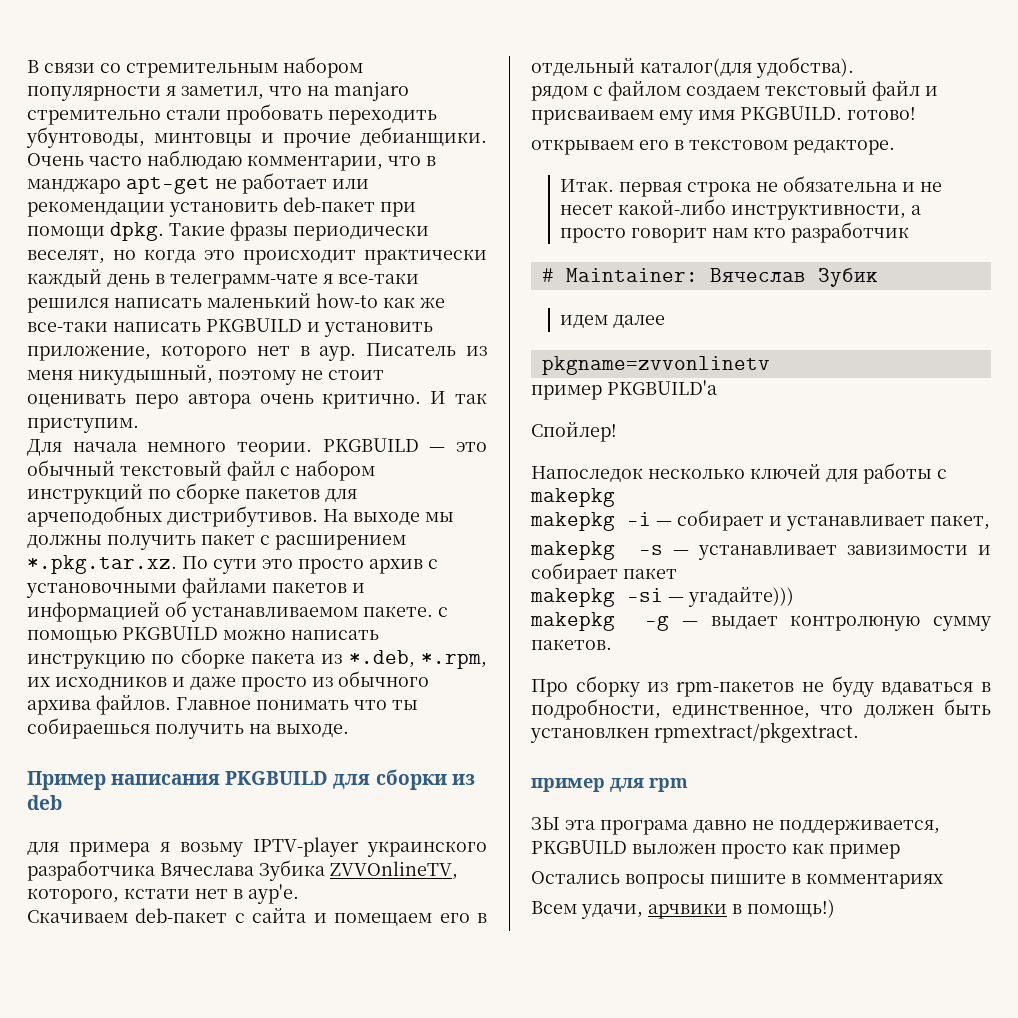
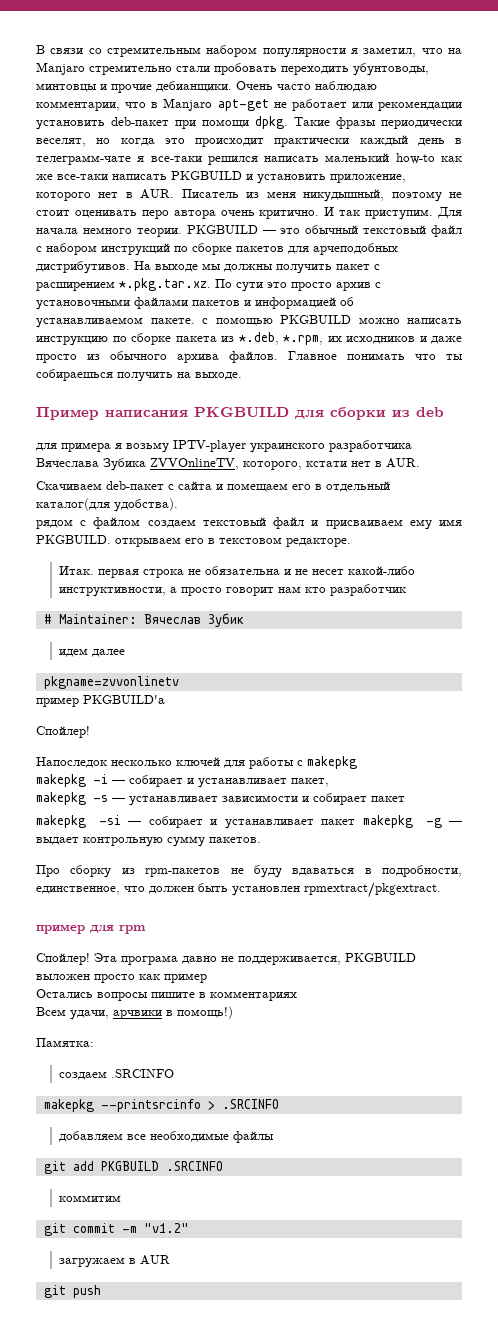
[334,81,409,101] manjaro -> [36,62,85,75] Manjaro
[27,178,121,194] манджаро -> [163,98,213,111] Manjaro
[319,346,357,361] аур. -> [140,189,175,199] AUR.
(139, 425) // -> (434, 214) none
[248,884,299,904] аур'е. -> [386,458,420,468] AUR.
[847,107,916,120] готово! // -> (111, 539) none
[847,545,968,555] завизимости -> [222,795,298,802] зависимости
[688,587,794,607] угадайте))) // -> [148,816,356,829] собирает и устанавливает пакет
[790,615,921,631] контролюную -> [83,837,163,847] контрольную
[530,727,649,743] установлкен -> [232,886,300,896] установлен
[531,817,595,830] ЗЫ эта -> [36,953,117,965] Спойлер! Эта
(835, 908) none -> [36,1038,94,1047] [58,1069,174,1080] [43,1099,279,1112] [58,1131,274,1143] [43,1161,223,1174] [58,1195,121,1202] [43,1223,189,1236] [58,1255,170,1268] [43,1285,101,1298] // Памятка: // создаем .SRCINFO // makepkg --printsrcinfo > .SRCINFO // добавляем все необходимые файлы // git add PKGBUILD .SRCINFO // коммитим // git commit -m "v1.2" // загружаем в AUR // git push

